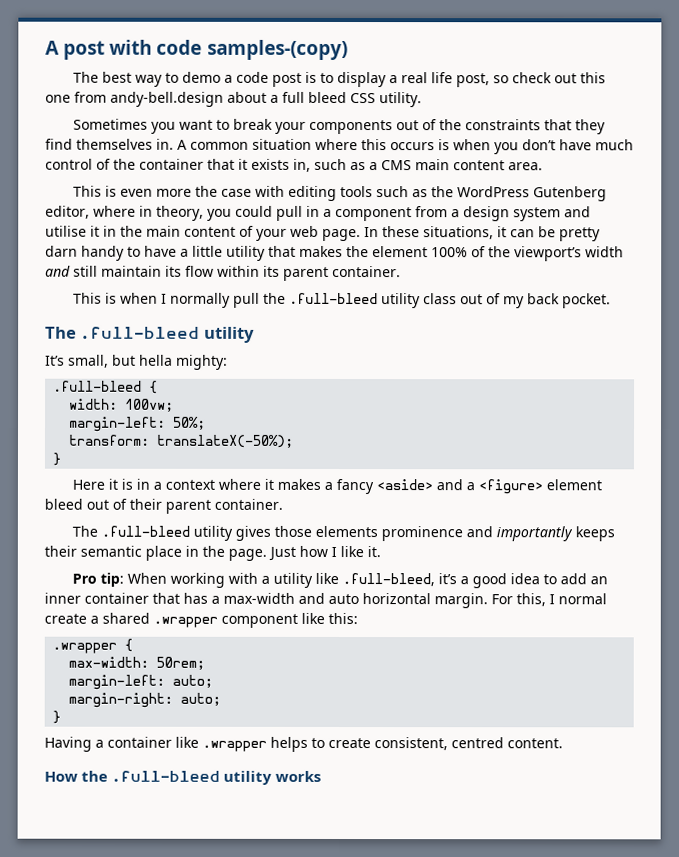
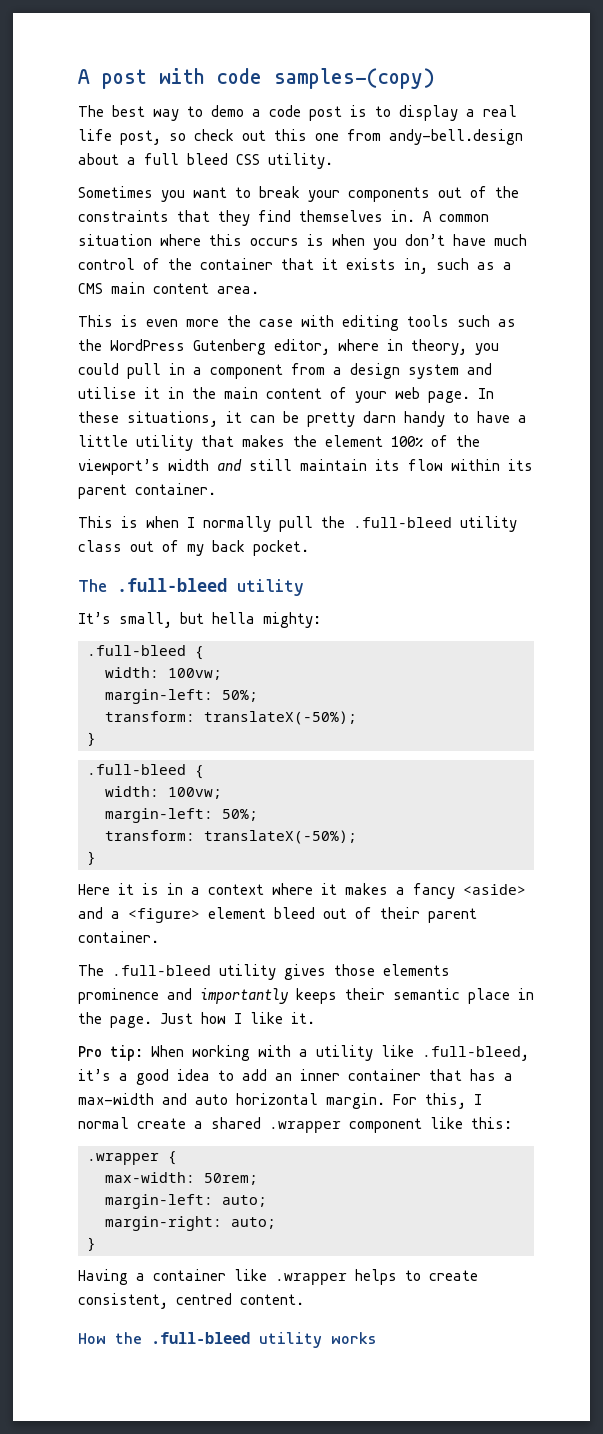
(62, 459) none -> [87,764,204,779] [105,786,222,799] [105,808,258,823] [105,830,357,844] [87,851,96,865] // .full-bleed { // width: 100vw; // margin-left: 50%; // transform: translateX(-50%); // }

